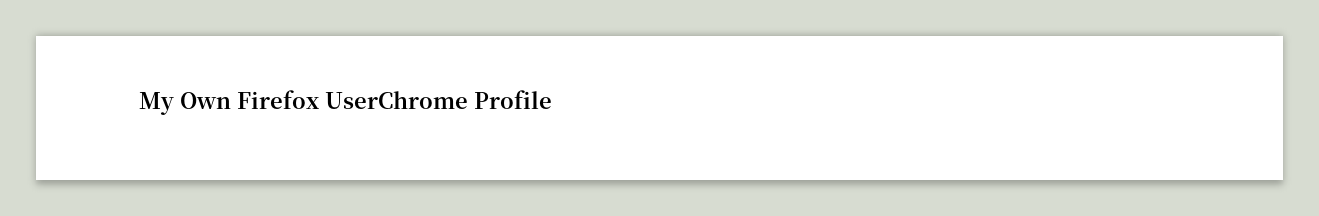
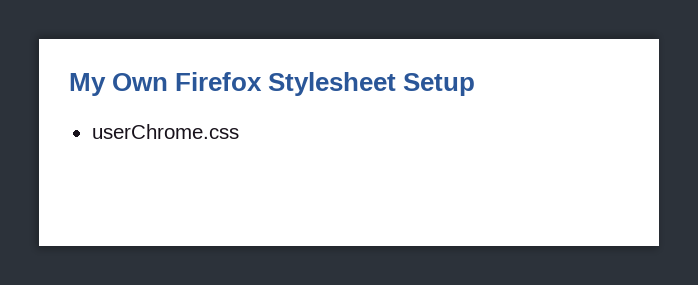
[325,90,552,109] UserChrome Profile -> [268,72,476,96] [91,124,239,139] Stylesheet Setup // userChrome.css

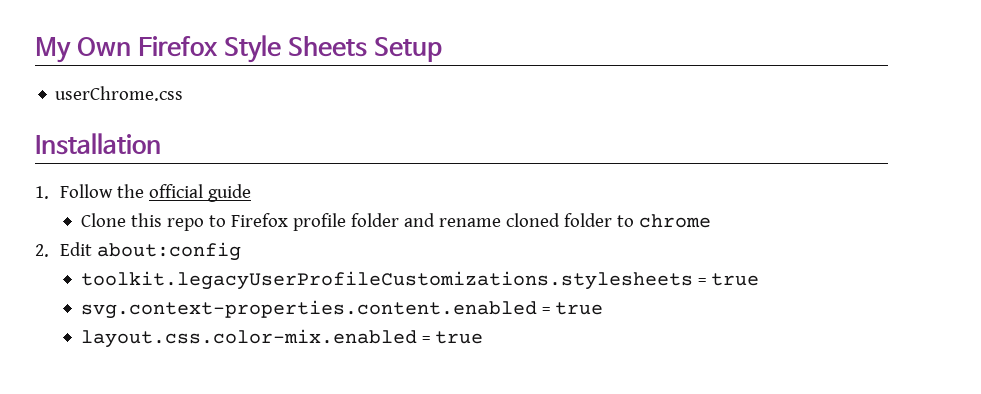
[268,72,397,96] Stylesheet -> [224,35,367,63] Style Sheets
(239, 131) none -> [35,133,161,155] [35,184,252,202] [80,213,711,231] [35,242,242,261] [80,271,759,290] [80,300,603,319] [80,329,483,348] // Installation // 1. Follow the official guide // Clone this repo to Firefox profile folder and rename cloned folder to chrome // 2. Edit about:config // toolkit.legacyUserProfileCustomizations.stylesheets = true // svg.context-properties.content.enabled = true // layout.css.color-mix.enabled = true

